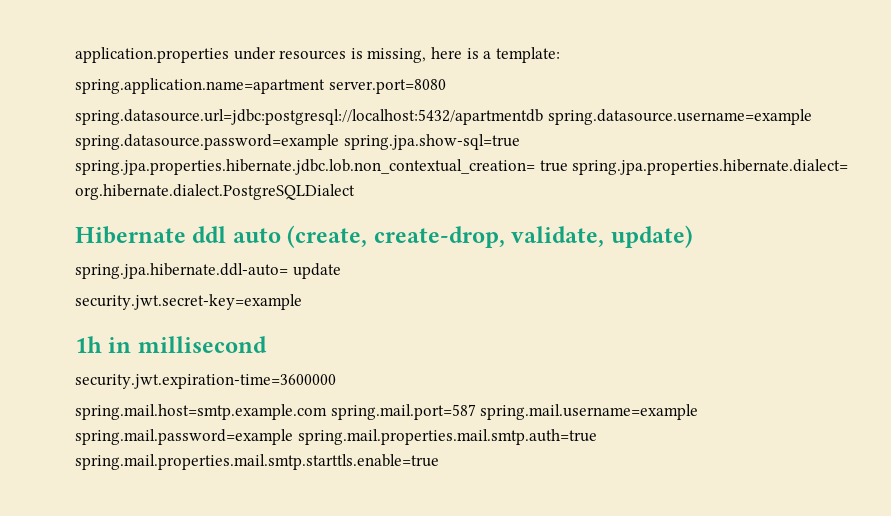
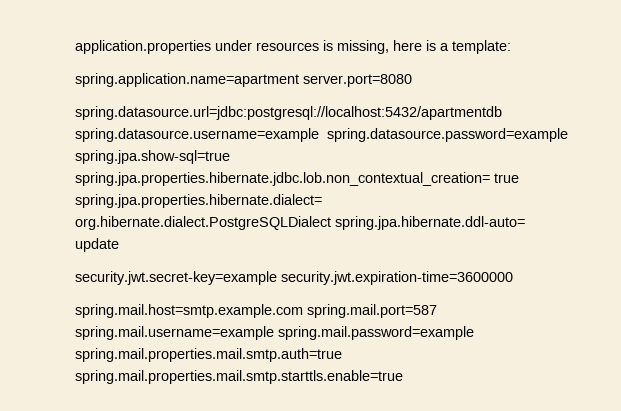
[75,225,693,248] // Hibernate ddl auto (create, create-drop, validate, update) // -> (331, 223) none
[75,336,267,353] // 1h in millisecond // -> (277, 278) none

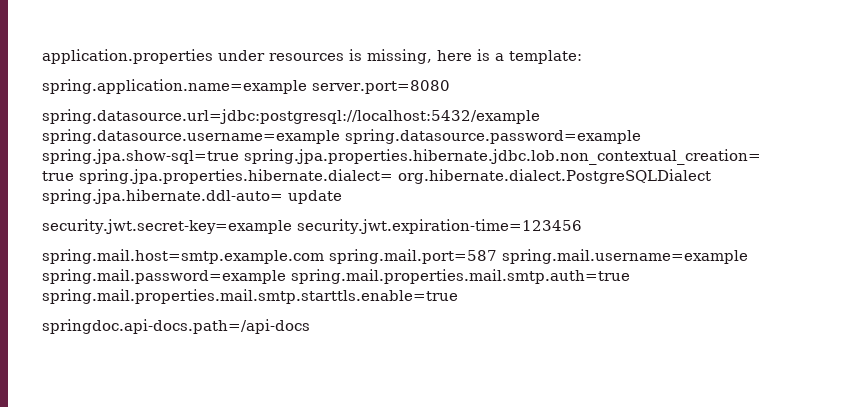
[75,73,299,87] spring.application.name=apartment -> [42,79,307,94] spring.application.name=example
[75,106,502,120] spring.datasource.url=jdbc:postgresql://localhost:5432/apartmentdb -> [42,109,540,124] spring.datasource.url=jdbc:postgresql://localhost:5432/example
[281,271,513,285] security.jwt.expiration-time=3600000 -> [296,219,582,234] security.jwt.expiration-time=123456
(403, 377) none -> [42,319,310,334] // springdoc.api-docs.path=/api-docs

